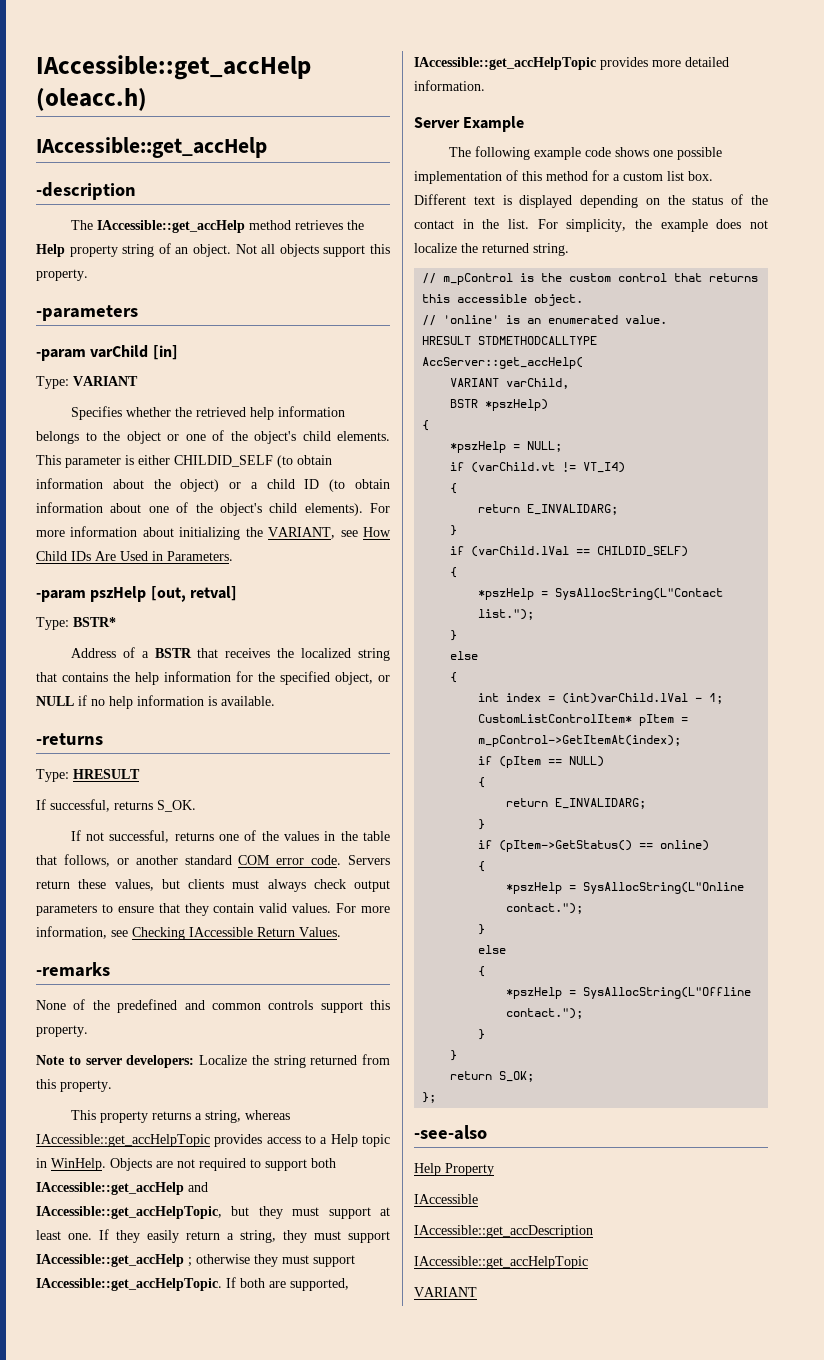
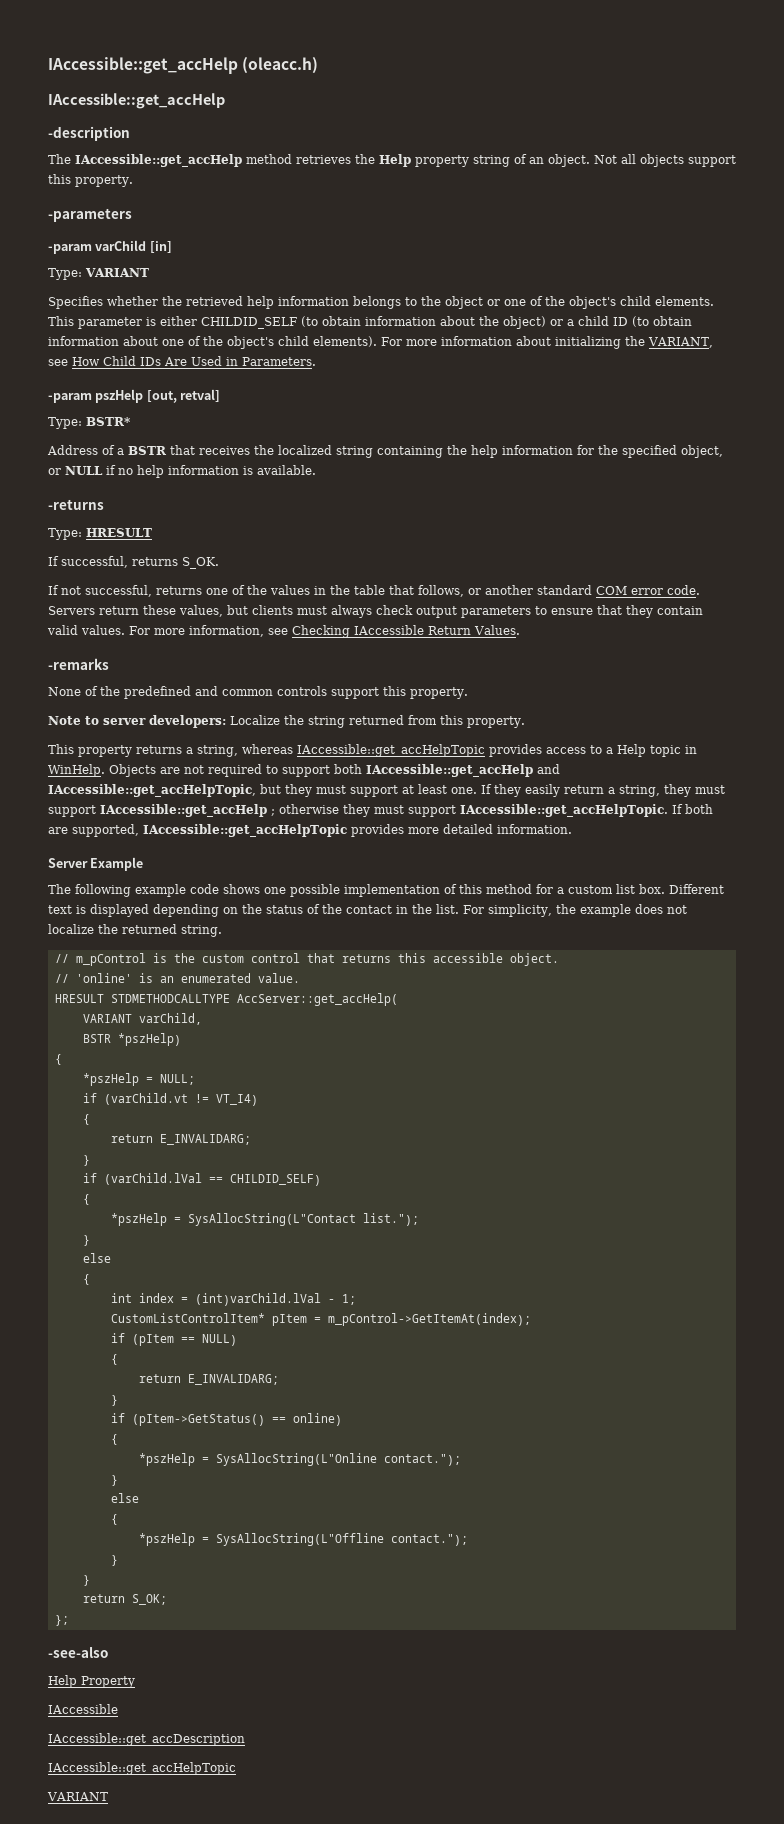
[36,672,108,682] that contains -> [377,446,443,458] containing

